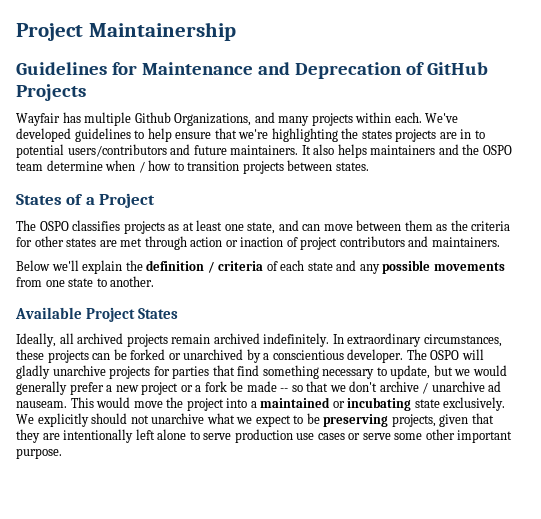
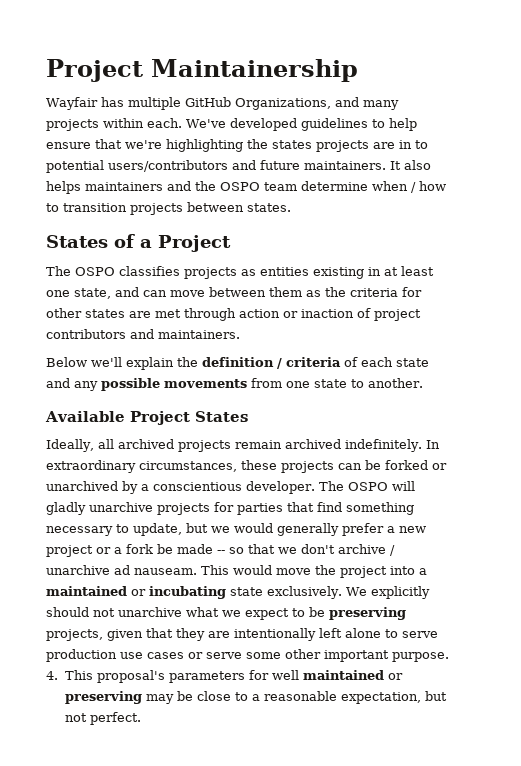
[16,62,488,79] [16,84,86,101] // Guidelines for Maintenance and Deprecation of GitHub Projects -> (358, 70) none
[134,112,171,123] Github -> [184,97,231,107] GitHub
(180, 227) none -> [260,267,381,279] entities existing in
(62, 453) none -> [46,670,404,683] [65,691,448,704] [65,712,142,725] // 4. This proposal's parameters for well maintained or preserving may be close to a reasonable expectation, but not perfect.

